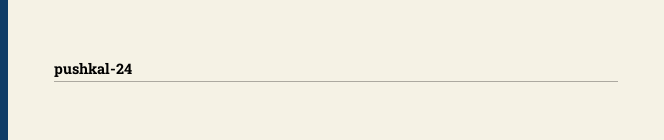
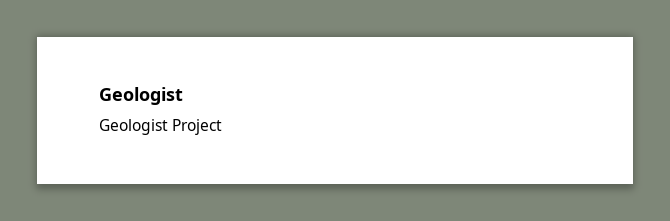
[54,62,132,77] pushkal-24 -> [99,87,183,105] [99,119,223,135] Geologist // Geologist Project

